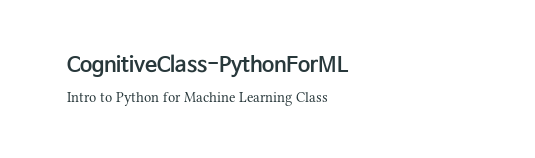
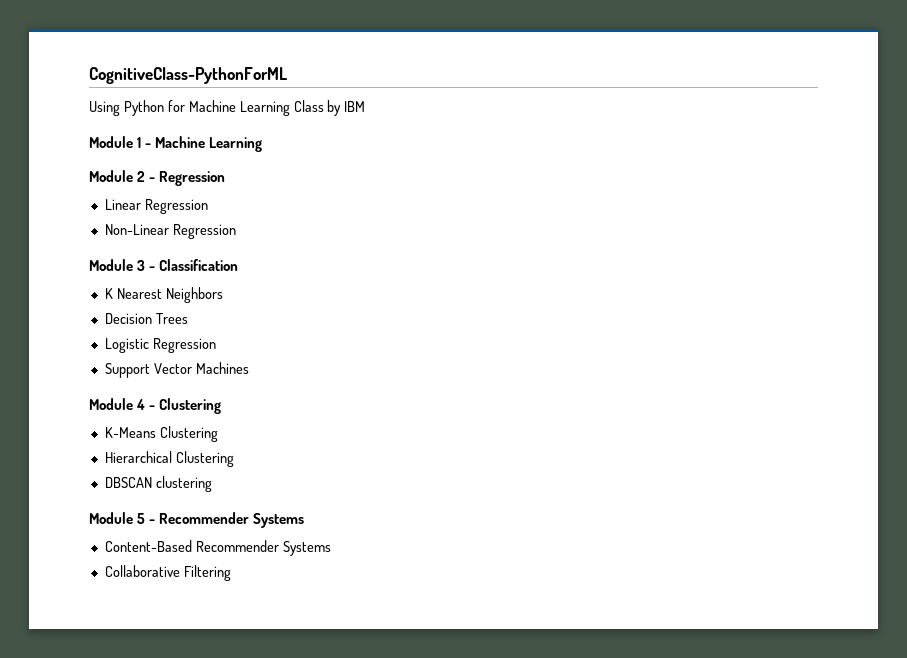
[67,92,112,102] Intro to -> [89,101,120,116] Using
(328, 97) none -> [327,100,366,116] [89,136,263,152] [89,170,226,186] [104,199,208,214] [104,224,236,239] [89,259,239,271] [104,287,223,303] [104,313,188,324] [104,338,216,353] [104,362,249,378] [89,398,222,414] [104,426,218,442] [104,451,234,467] [104,476,212,492] [89,512,305,528] [104,540,331,556] [104,565,231,581] by IBM // Module 1 - Machine Learning // Module 2 - Regression // Linear Regression // Non-Linear Regression // Module 3 - Classification // K Nearest Neighbors // Decision Trees // Logistic Regression // Support Vector Machines // Module 4 - Clustering // K-Means Clustering // Hierarchical Clustering // DBSCAN clustering // Module 5 - Recommender Systems // Content-Based Recommender Systems // Collaborative Filtering

